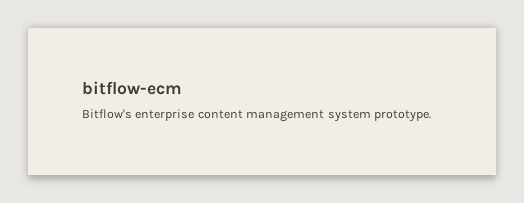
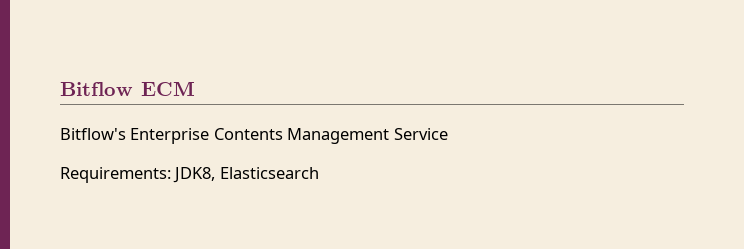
[82,81,182,95] bitflow-ecm -> [60,81,195,96] Bitflow ECM
[135,109,431,122] enterprise content management system prototype. -> [130,128,448,144] [60,167,319,183] Enterprise Contents Management Service // Requirements: JDK8, Elasticsearch

